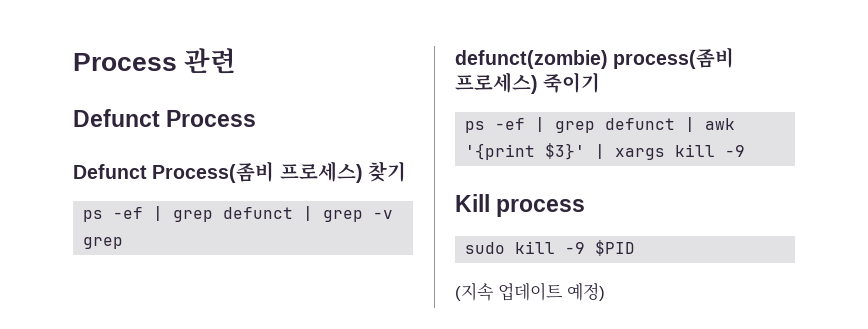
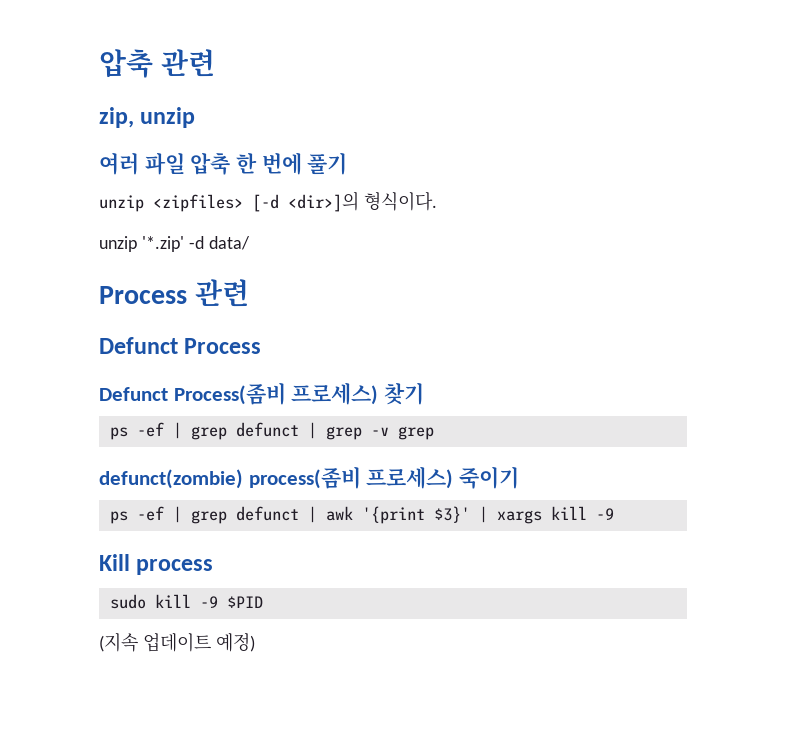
(73, 62) none -> [99,49,215,78] [99,107,196,128] [99,152,348,175] [99,191,437,212] [99,236,250,252] 압축 관련 // zip, unzip // 여러 파일 압축 한 번에 풀기 // unzip <zipfiles> [-d <dir>]의 형식이다. // unzip '*.zip' -d data/ //

